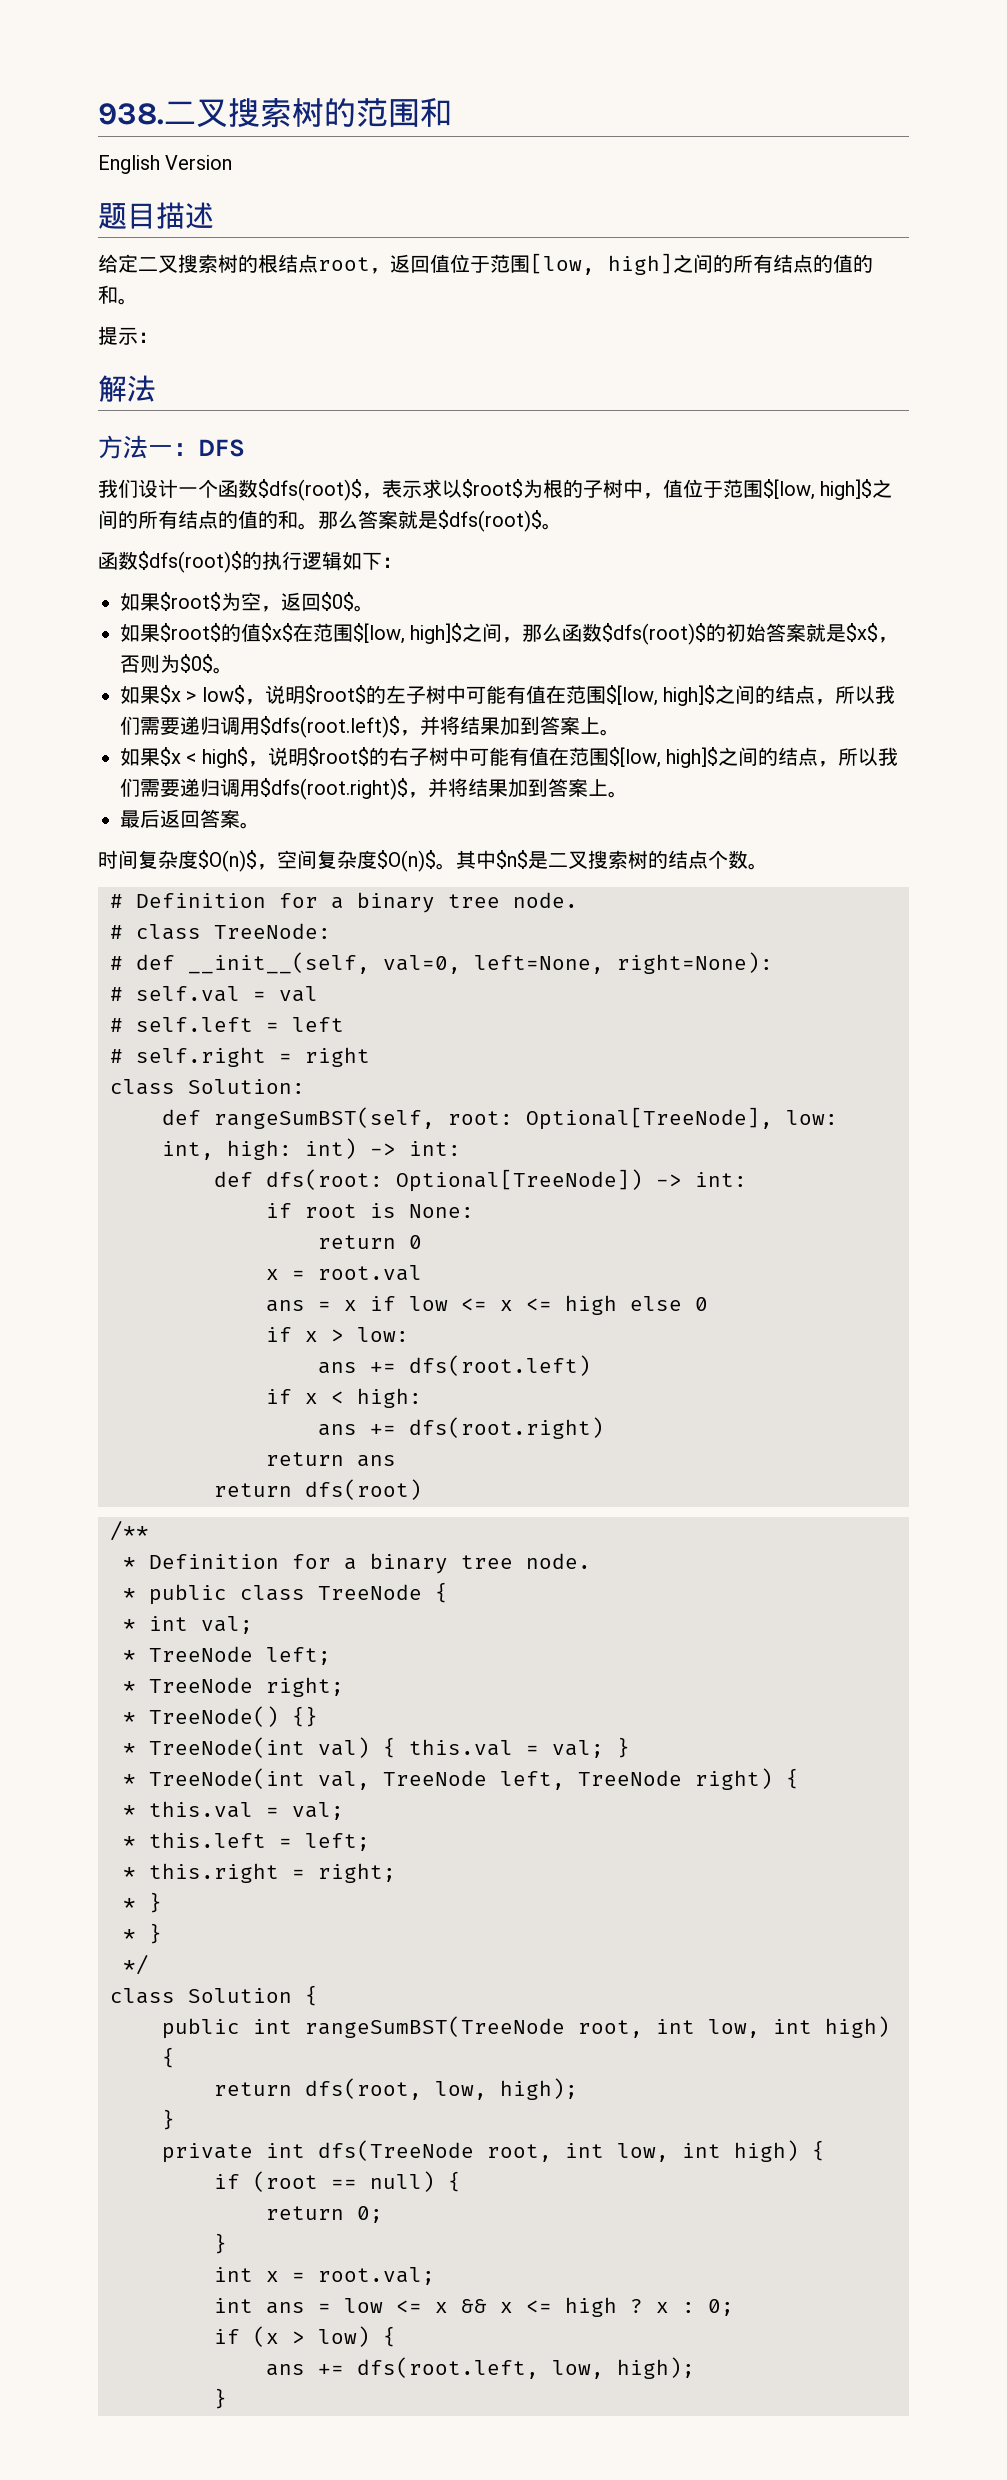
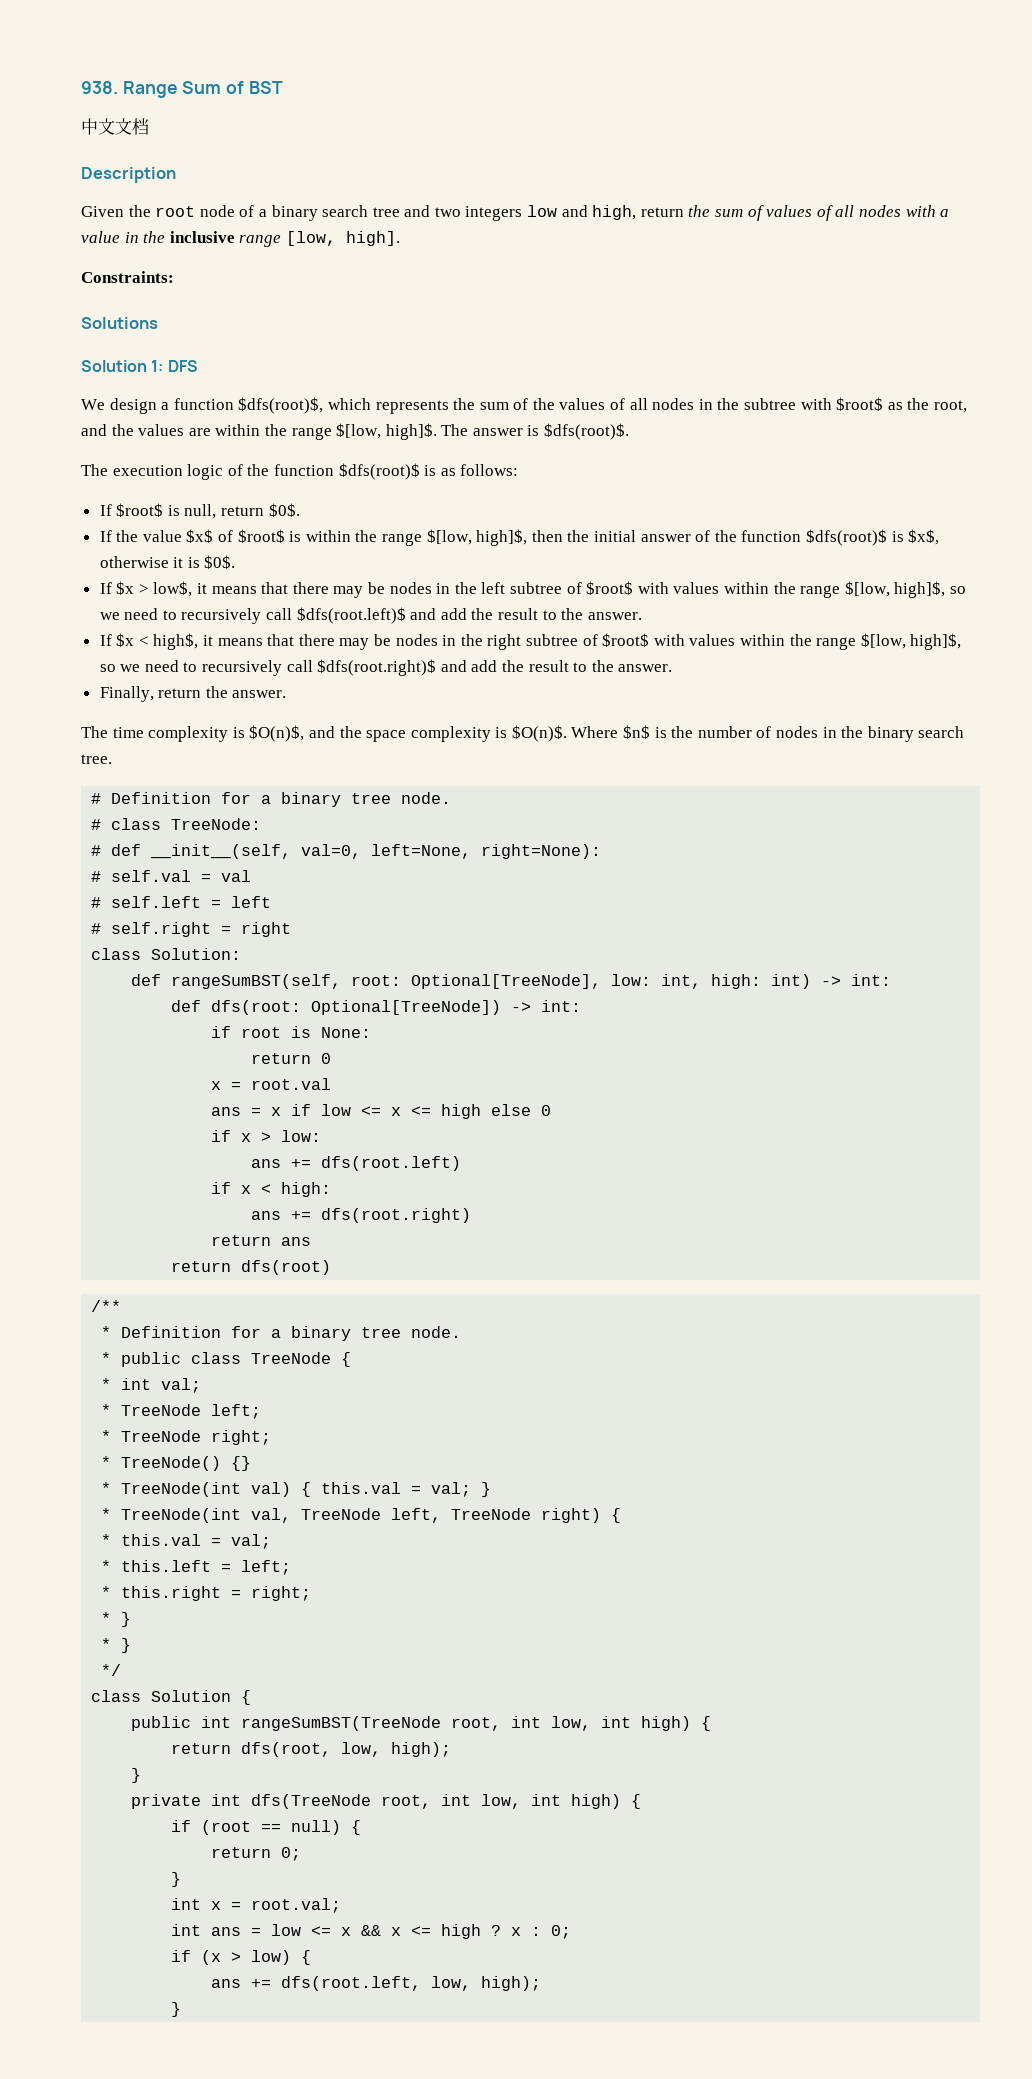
[164,98,452,128] [98,155,233,174] [98,202,214,229] [98,253,873,275] [98,285,138,305] [98,326,158,345] [98,375,156,402] [98,435,245,459] [98,479,893,501] [98,510,562,532] [98,551,402,573] [120,592,374,612] [120,623,899,645] [120,654,233,674] [120,685,896,706] [120,716,620,738] [120,747,899,768] [120,778,628,800] [120,809,260,829] [98,850,768,872] 二叉搜索树的范围和 // English Version // 题目描述 // 给定二叉搜索树的根结点root，返回值位于范围[low, high]之间的所有结点的值的和。 // 提示： // 解法 // 方法一：DFS // 我们设计一个函数$dfs(root)$，表示求以$root$为根的子树中，值位于范围$[low, high]$之间的所有结点的值的和。那么答案就是$dfs(root)$。 // 函数$dfs(root)$的执行逻辑如下： // 如果$root$为空，返回$0$。 // 如果$root$的值$x$在范围$[low, high]$之间，那么函数$dfs(root)$的初始答案就是$x$，否则为$0$。 // 如果$x > low$，说明$root$的左子树中可能有值在范围$[low, high]$之间的结点，所以我们需要递归调用$dfs(root.left)$，并将结果加到答案上。 // 如果$x < high$，说明$root$的右子树中可能有值在范围$[low, high]$之间的结点，所以我们需要递归调用$dfs(root.right)$，并将结果加到答案上。 // 最后返回答案。 // 时间复杂度$O(n)$，空间复杂度$O(n)$。其中$n$是二叉搜索树的结点个数。 -> [122,81,283,98] [81,118,149,135] [81,167,176,183] [81,205,950,221] [81,231,400,247] [81,271,174,283] [81,317,158,329] [81,360,198,372] [81,397,967,414] [81,423,630,440] [81,463,519,480] [99,503,300,519] [99,529,940,546] [99,555,236,569] [99,581,966,598] [99,607,642,624] [99,633,962,650] [99,659,673,676] [99,686,287,702] [81,725,965,742] [81,754,112,764] Range Sum of BST // 中文文档 // Description // Given the root node of a binary search tree and two integers low and high, return the sum of values of all nodes with a value in the inclusive range [low, high]. // Constraints: // Solutions // Solution 1: DFS // We design a function $dfs(root)$, which represents the sum of the values of all nodes in the subtree with $root$ as the root, and the values are within the range $[low, high]$. The answer is $dfs(root)$. // The execution logic of the function $dfs(root)$ is as follows: // If $root$ is null, return $0$. // If the value $x$ of $root$ is within the range $[low, high]$, then the initial answer of the function $dfs(root)$ is $x$, otherwise it is $0$. // If $x > low$, it means that there may be nodes in the left subtree of $root$ with values within the range $[low, high]$, so we need to recursively call $dfs(root.left)$ and add the result to the answer. // If $x < high$, it means that there may be nodes in the right subtree of $root$ with values within the range $[low, high]$, so we need to recursively call $dfs(root.right)$ and add the result to the answer. // Finally, return the answer. // The time complexity is $O(n)$, and the space complexity is $O(n)$. Where $n$ is the number of nodes in the binary search tree.

